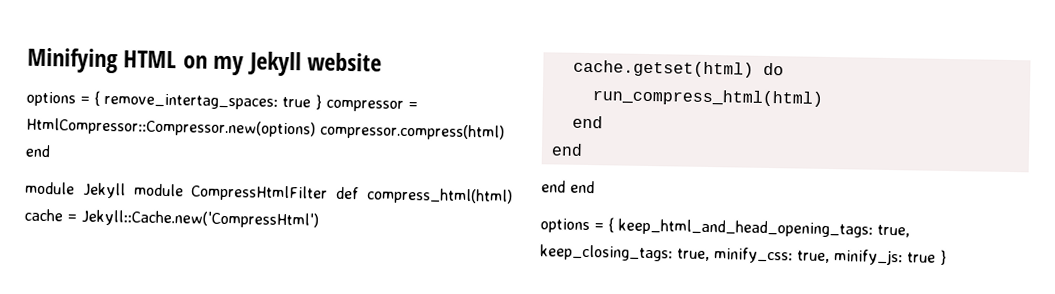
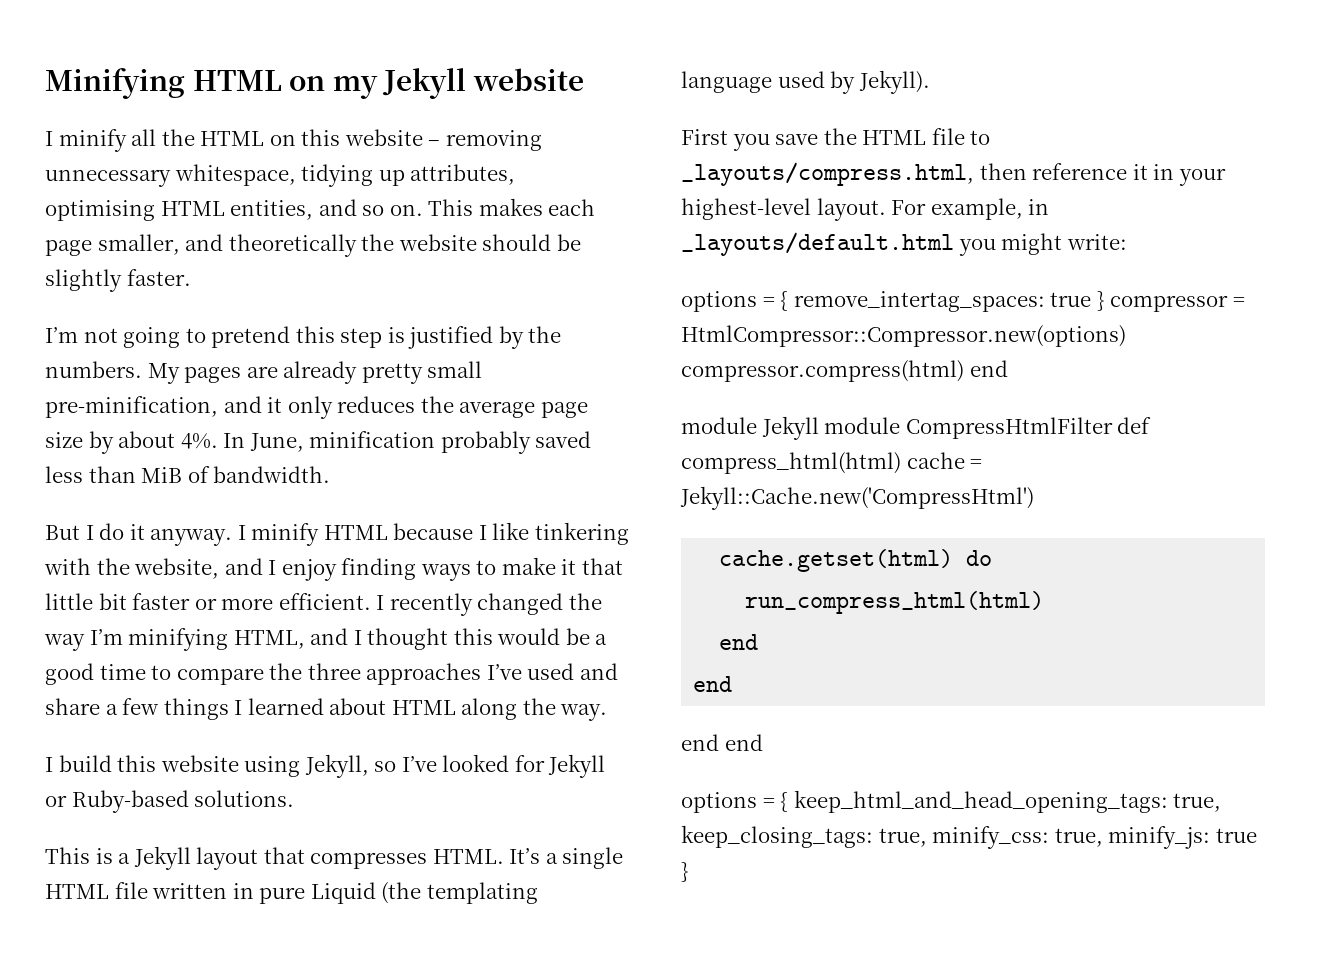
(383, 62) none -> [45,129,542,152] [45,164,516,187] [45,198,596,221] [45,234,581,257] [45,269,191,292] [45,326,562,349] [45,361,483,384] [45,396,588,419] [45,431,592,454] [45,466,331,483] [45,522,629,546] [44,557,623,581] [45,593,602,616] [44,628,608,651] [45,663,618,685] [45,698,608,721] [45,754,606,778] [45,790,295,813] [45,846,624,870] [45,882,538,904] [681,70,930,94] [681,128,991,151] [681,162,1226,186] [681,198,1050,221] [681,232,1127,256] // I minify all the HTML on this website – removing unnecessary whitespace, tidying up attributes, optimising HTML entities, and so on. This makes each page smaller, and theoretically the website should be slightly faster. // I’m not going to pretend this step is justified by the numbers. My pages are already pretty small pre-minification, and it only reduces the average page size by about 4%. In June, minification probably saved less than MiB of bandwidth. // But I do it anyway. I minify HTML because I like tinkering with the website, and I enjoy finding ways to make it that little bit faster or more efficient. I recently changed the way I’m minifying HTML, and I thought this would be a good time to compare the three approaches I’ve used and share a few things I learned about HTML along the way. // I build this website using Jekyll, so I’ve looked for Jekyll or Ruby-based solutions. // This is a Jekyll layout that compresses HTML. It’s a single HTML file written in pure Liquid (the templating language used by Jekyll). // First you save the HTML file to _layouts/compress.html, then reference it in your highest-level layout. For example, in _layouts/default.html you might write:

